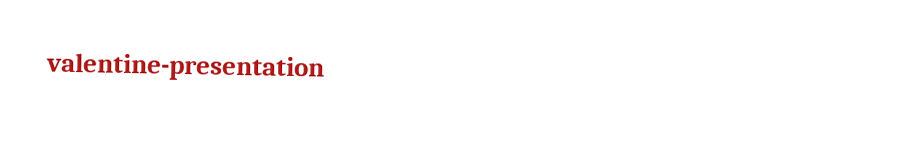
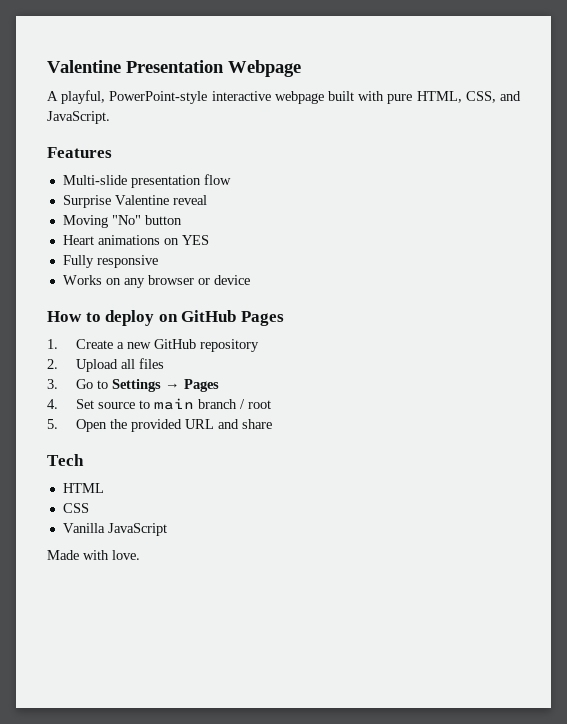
[45,52,325,83] valentine-presentation -> [47,60,301,77] [47,90,521,104] [47,111,110,124] [47,147,112,158] [62,174,231,188] [62,195,207,208] [62,215,182,228] [62,235,209,245] [62,255,158,268] [62,275,250,288] [47,310,284,326] [47,339,259,352] [47,358,164,372] [47,379,219,392] [47,398,271,410] [47,419,272,432] [47,454,84,466] [62,483,104,493] [62,503,89,513] [62,523,167,536] [47,550,140,560] Valentine Presentation Webpage // A playful, PowerPoint-style interactive webpage built with pure HTML, CSS, and JavaScript. // Features // Multi-slide presentation flow // Surprise Valentine reveal // Moving "No" button // Heart animations on YES // Fully responsive // Works on any browser or device // How to deploy on GitHub Pages // 1. Create a new GitHub repository // 2. Upload all files // 3. Go to Settings → Pages // 4. Set source to main branch / root // 5. Open the provided URL and share // Tech // HTML // CSS // Vanilla JavaScript // Made with love.

